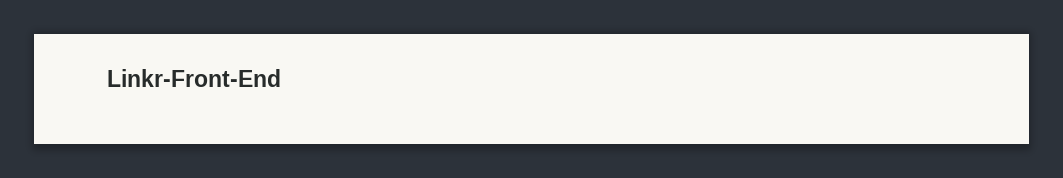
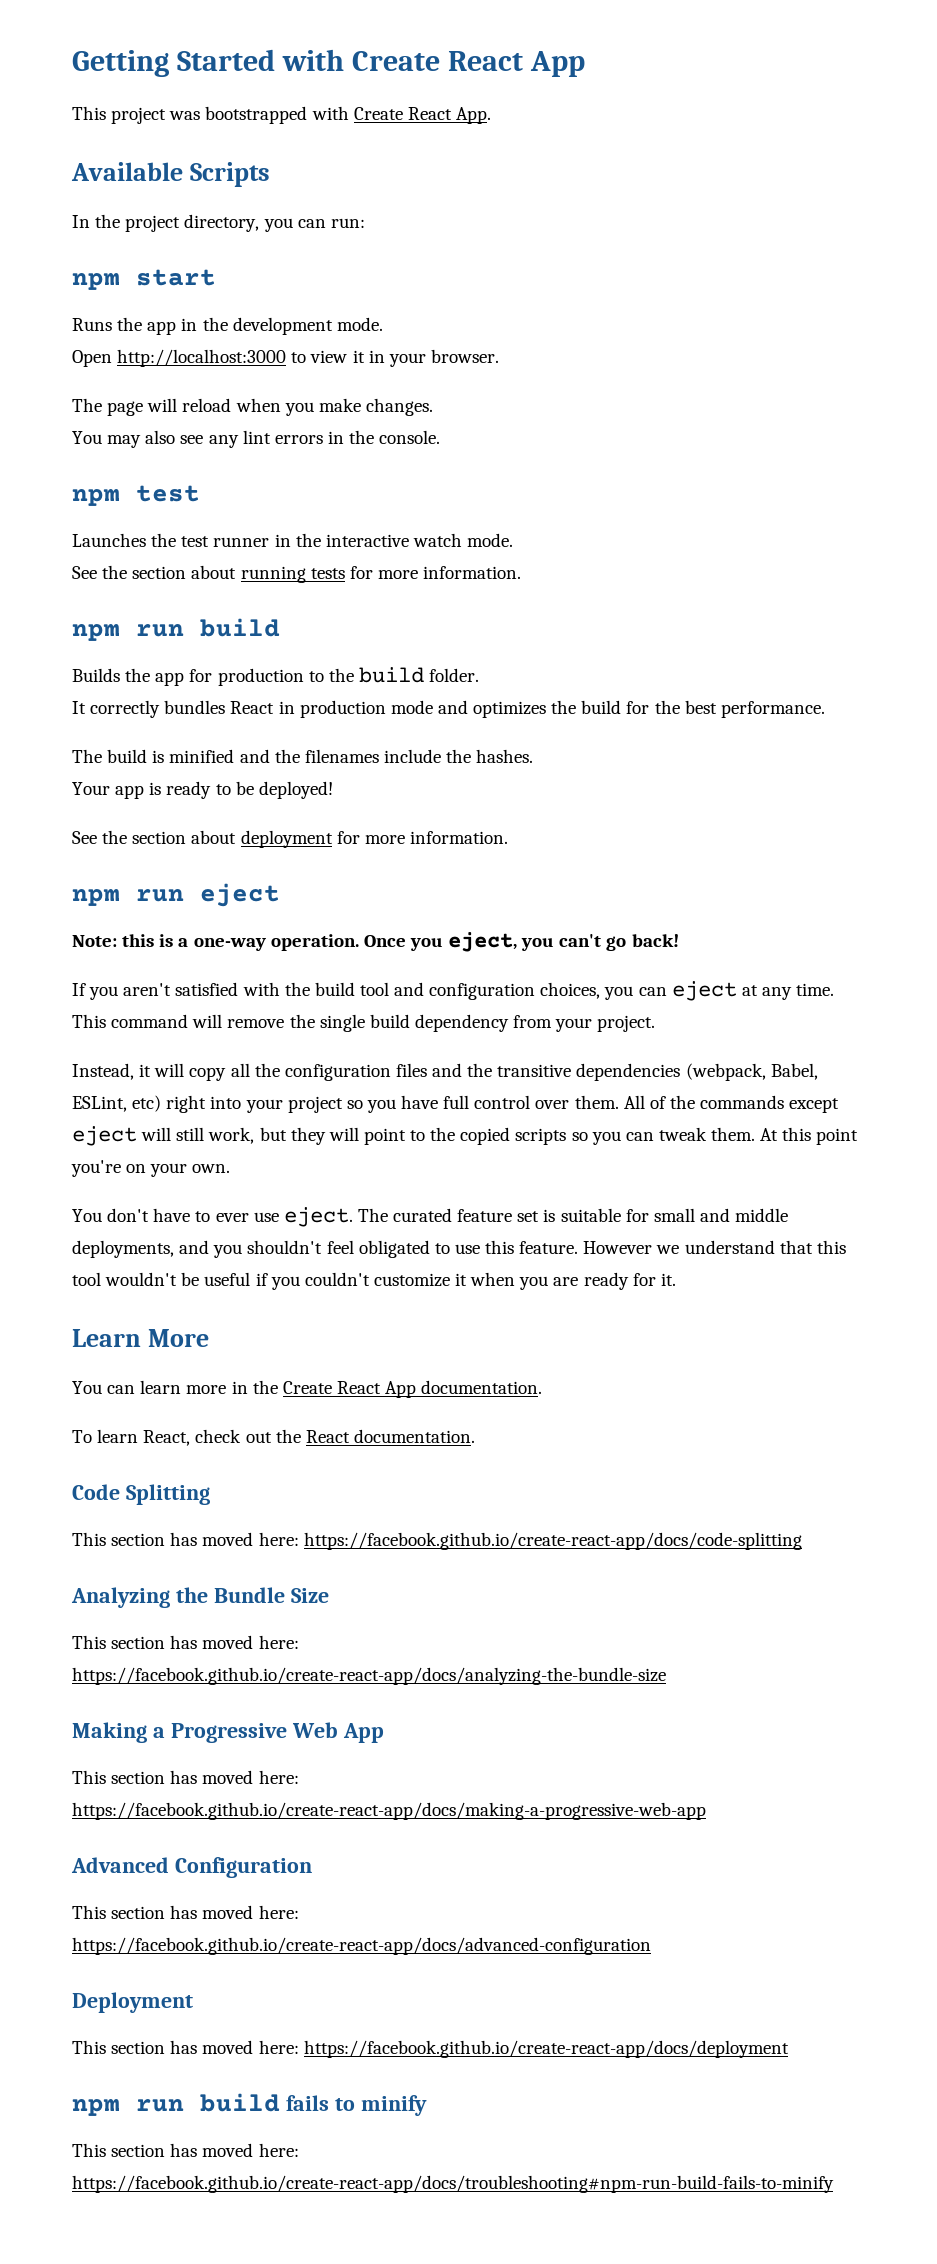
[107,69,281,87] Linkr-Front-End -> [72,49,585,77] [72,106,491,124] [71,162,270,187] [72,214,365,232] [72,269,216,290] [72,317,383,335] [72,349,499,367] [72,398,433,416] [72,430,441,448] [72,485,200,506] [72,533,514,547] [72,565,522,583] [72,618,280,641] [72,667,480,686] [72,700,825,718] [72,749,534,763] [72,781,333,799] [72,830,508,848] [72,883,280,907] [72,932,679,952] [72,981,835,1001] [72,1014,656,1032] [72,1063,818,1081] [72,1095,840,1113] [72,1126,859,1146] [71,1160,231,1177] [72,1207,789,1227] [72,1240,846,1258] [72,1272,676,1290] [72,1329,209,1347] [72,1380,543,1398] [72,1429,475,1446] [72,1484,210,1505] [72,1532,802,1550] [71,1587,329,1608] [72,1635,299,1649] [72,1667,666,1685] [72,1722,384,1743] [72,1770,299,1784] [72,1802,706,1820] [71,1857,312,1878] [72,1905,299,1919] [72,1937,651,1955] [72,1992,193,2013] [72,2040,789,2058] [72,2093,427,2116] [72,2143,299,2157] [72,2175,834,2193] Getting Started with Create React App // This project was bootstrapped with Create React App. // Available Scripts // In the project directory, you can run: // npm start // Runs the app in the development mode. // Open http://localhost:3000 to view it in your browser. // The page will reload when you make changes. // You may also see any lint errors in the console. // npm test // Launches the test runner in the interactive watch mode. // See the section about running tests for more information. // npm run build // Builds the app for production to the build folder. // It correctly bundles React in production mode and optimizes the build for the best performance. // The build is minified and the filenames include the hashes. // Your app is ready to be deployed! // See the section about deployment for more information. // npm run eject // Note: this is a one-way operation. Once you eject, you can't go back! // If you aren't satisfied with the build tool and configuration choices, you can eject at any time. This command will remove the single build dependency from your project. // Instead, it will copy all the configuration files and the transitive dependencies (webpack, Babel, ESLint, etc) right into your project so you have full control over them. All of the commands except eject will still work, but they will point to the copied scripts so you can tweak them. At this point you're on your own. // You don't have to ever use eject. The curated feature set is suitable for small and middle deployments, and you shouldn't feel obligated to use this feature. However we understand that this tool wouldn't be useful if you couldn't customize it when you are ready for it. // Learn More // You can learn more in the Create React App documentation. // To learn React, check out the React documentation. // Code Splitting // This section has moved here: https://facebook.github.io/create-react-app/docs/code-splitting // Analyzing the Bundle Size // This section has moved here: https://facebook.github.io/create-react-app/docs/analyzing-the-bundle-size // Making a Progressive Web App // This section has moved here: https://facebook.github.io/create-react-app/docs/making-a-progressive-web-app // Advanced Configuration // This section has moved here: https://facebook.github.io/create-react-app/docs/advanced-configuration // Deployment // This section has moved here: https://facebook.github.io/create-react-app/docs/deployment // npm run build fails to minify // This section has moved here: https://facebook.github.io/create-react-app/docs/troubleshooting#npm-run-build-fails-to-minify

